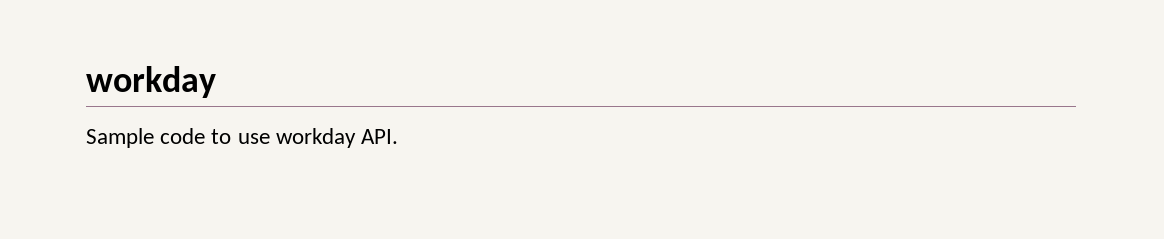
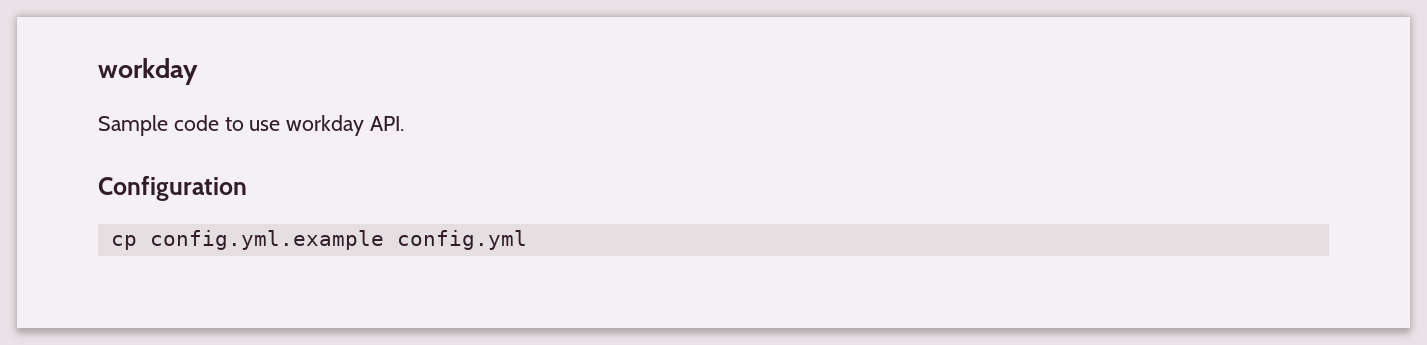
(399, 136) none -> [98,176,247,201] [110,230,527,250] // Configuration // cp config.yml.example config.yml

